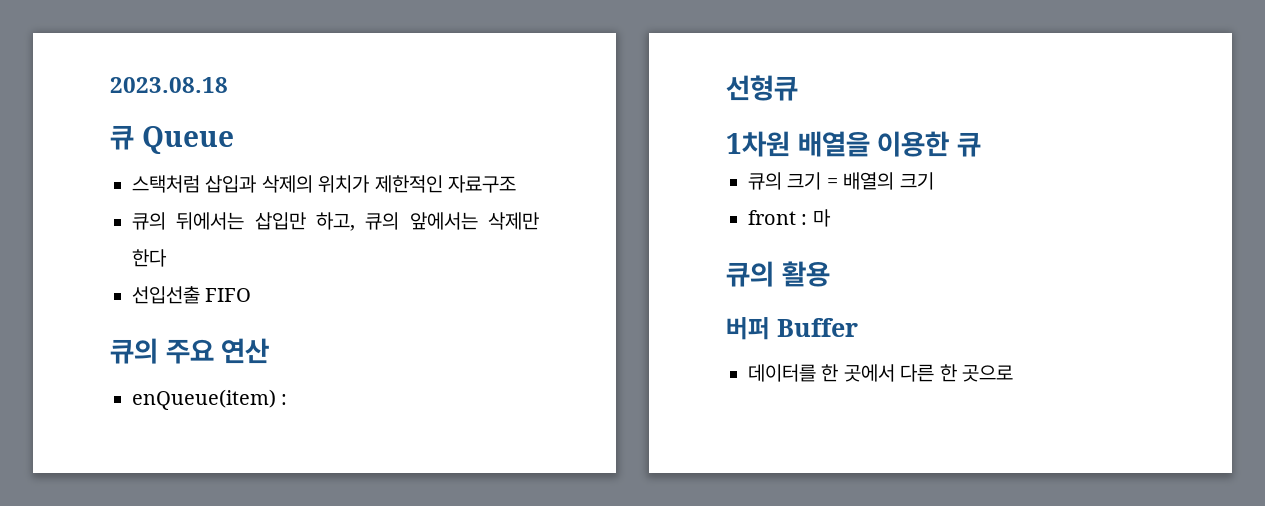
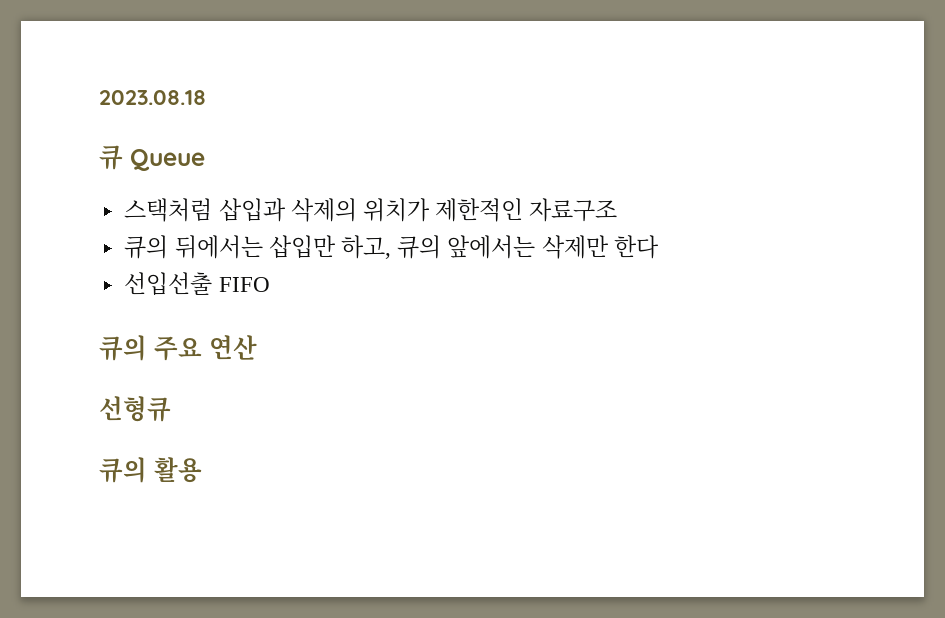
[132,389,288,410] // enQueue(item) : -> (257, 347) none
[726,131,981,157] [748,172,934,190] [748,209,831,227] [726,261,830,287] [726,317,858,340] [748,364,1013,382] 1차원 배열을 이용한 큐 // 큐의 크기 = 배열의 크기 // front : 마 // 큐의 활용 // 버퍼 Buffer // 데이터를 한 곳에서 다른 한 곳으로 -> [99,457,202,483] 큐의 활용

